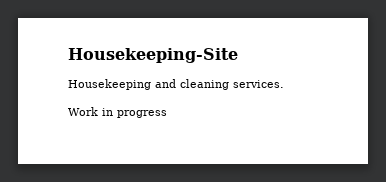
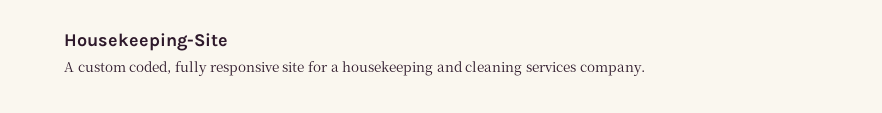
[68,79,284,90] [68,107,167,118] Housekeeping and cleaning services. // Work in progress -> [64,61,645,76] A custom coded, fully responsive site for a housekeeping and cleaning services company.

